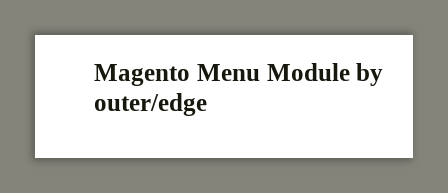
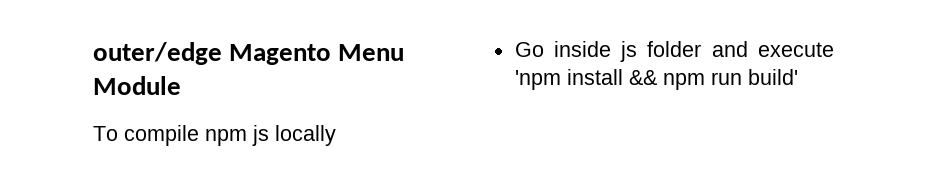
(94, 75) none -> [93,42,222,65] outer/edge
[356,63,384,86] [94,93,207,116] by outer/edge -> [93,125,336,146] [514,41,834,62] [514,69,798,90] // To compile npm js locally // Go inside js folder and execute 'npm install && npm run build'

